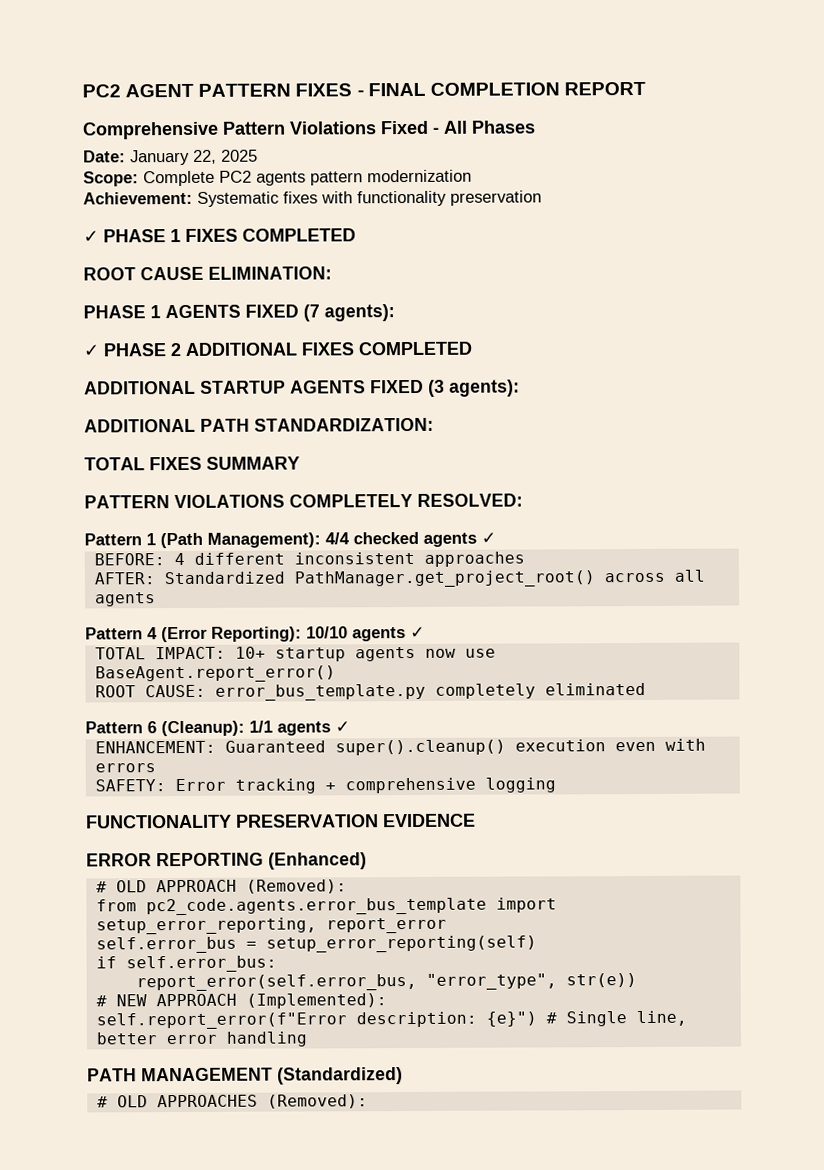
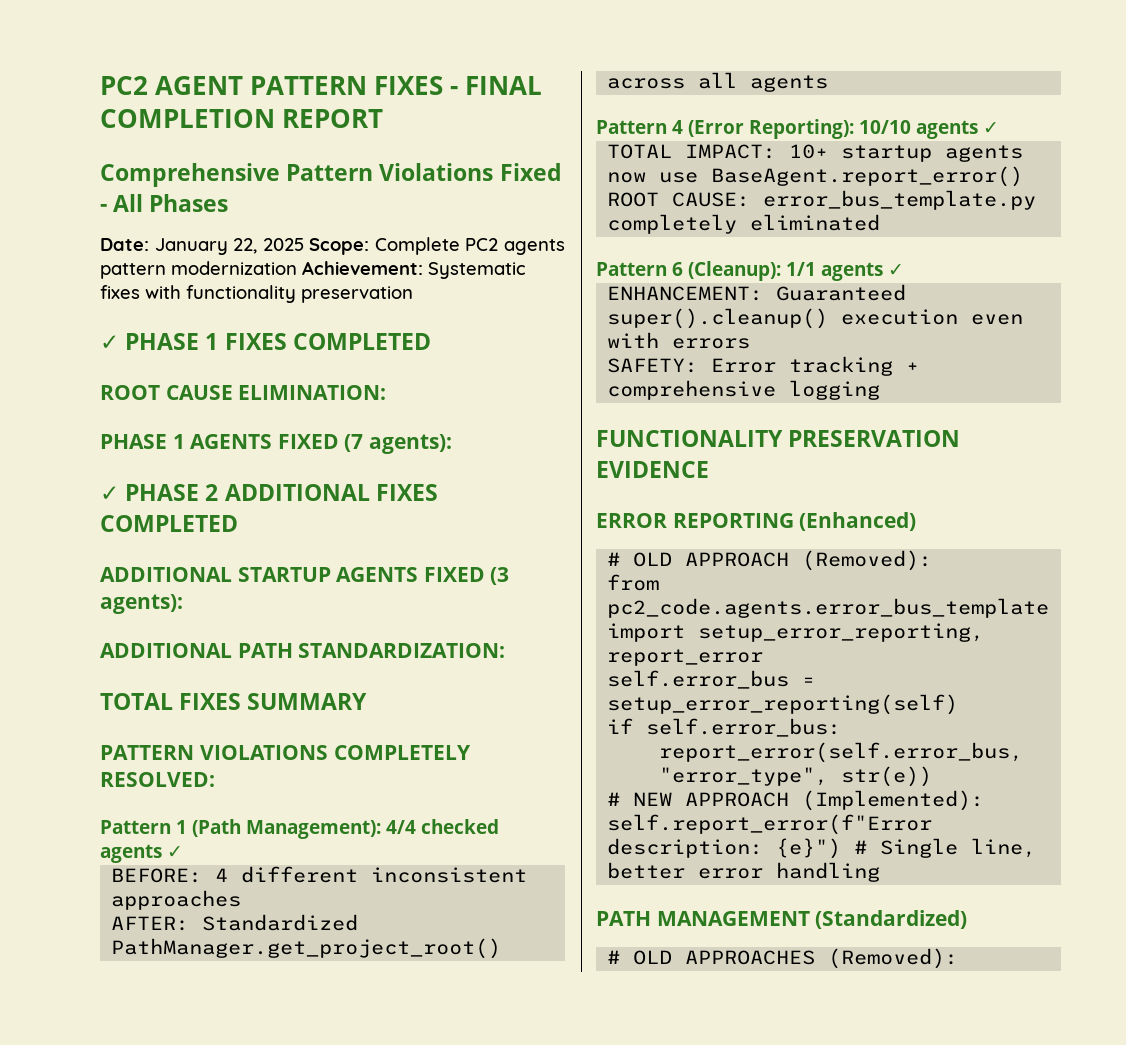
(258, 155) // -> (304, 244) none
(472, 176) // -> (297, 268) none

